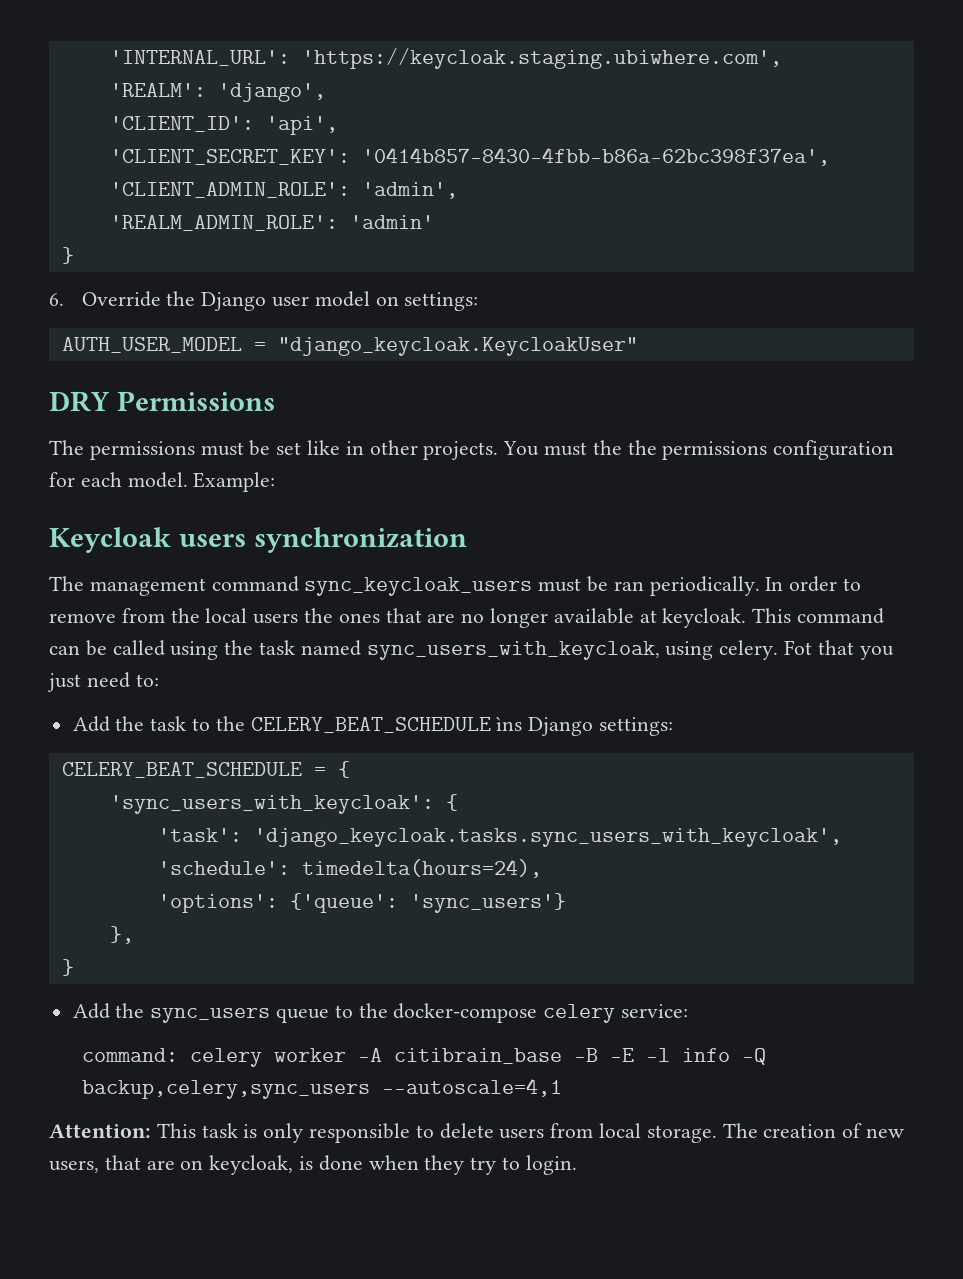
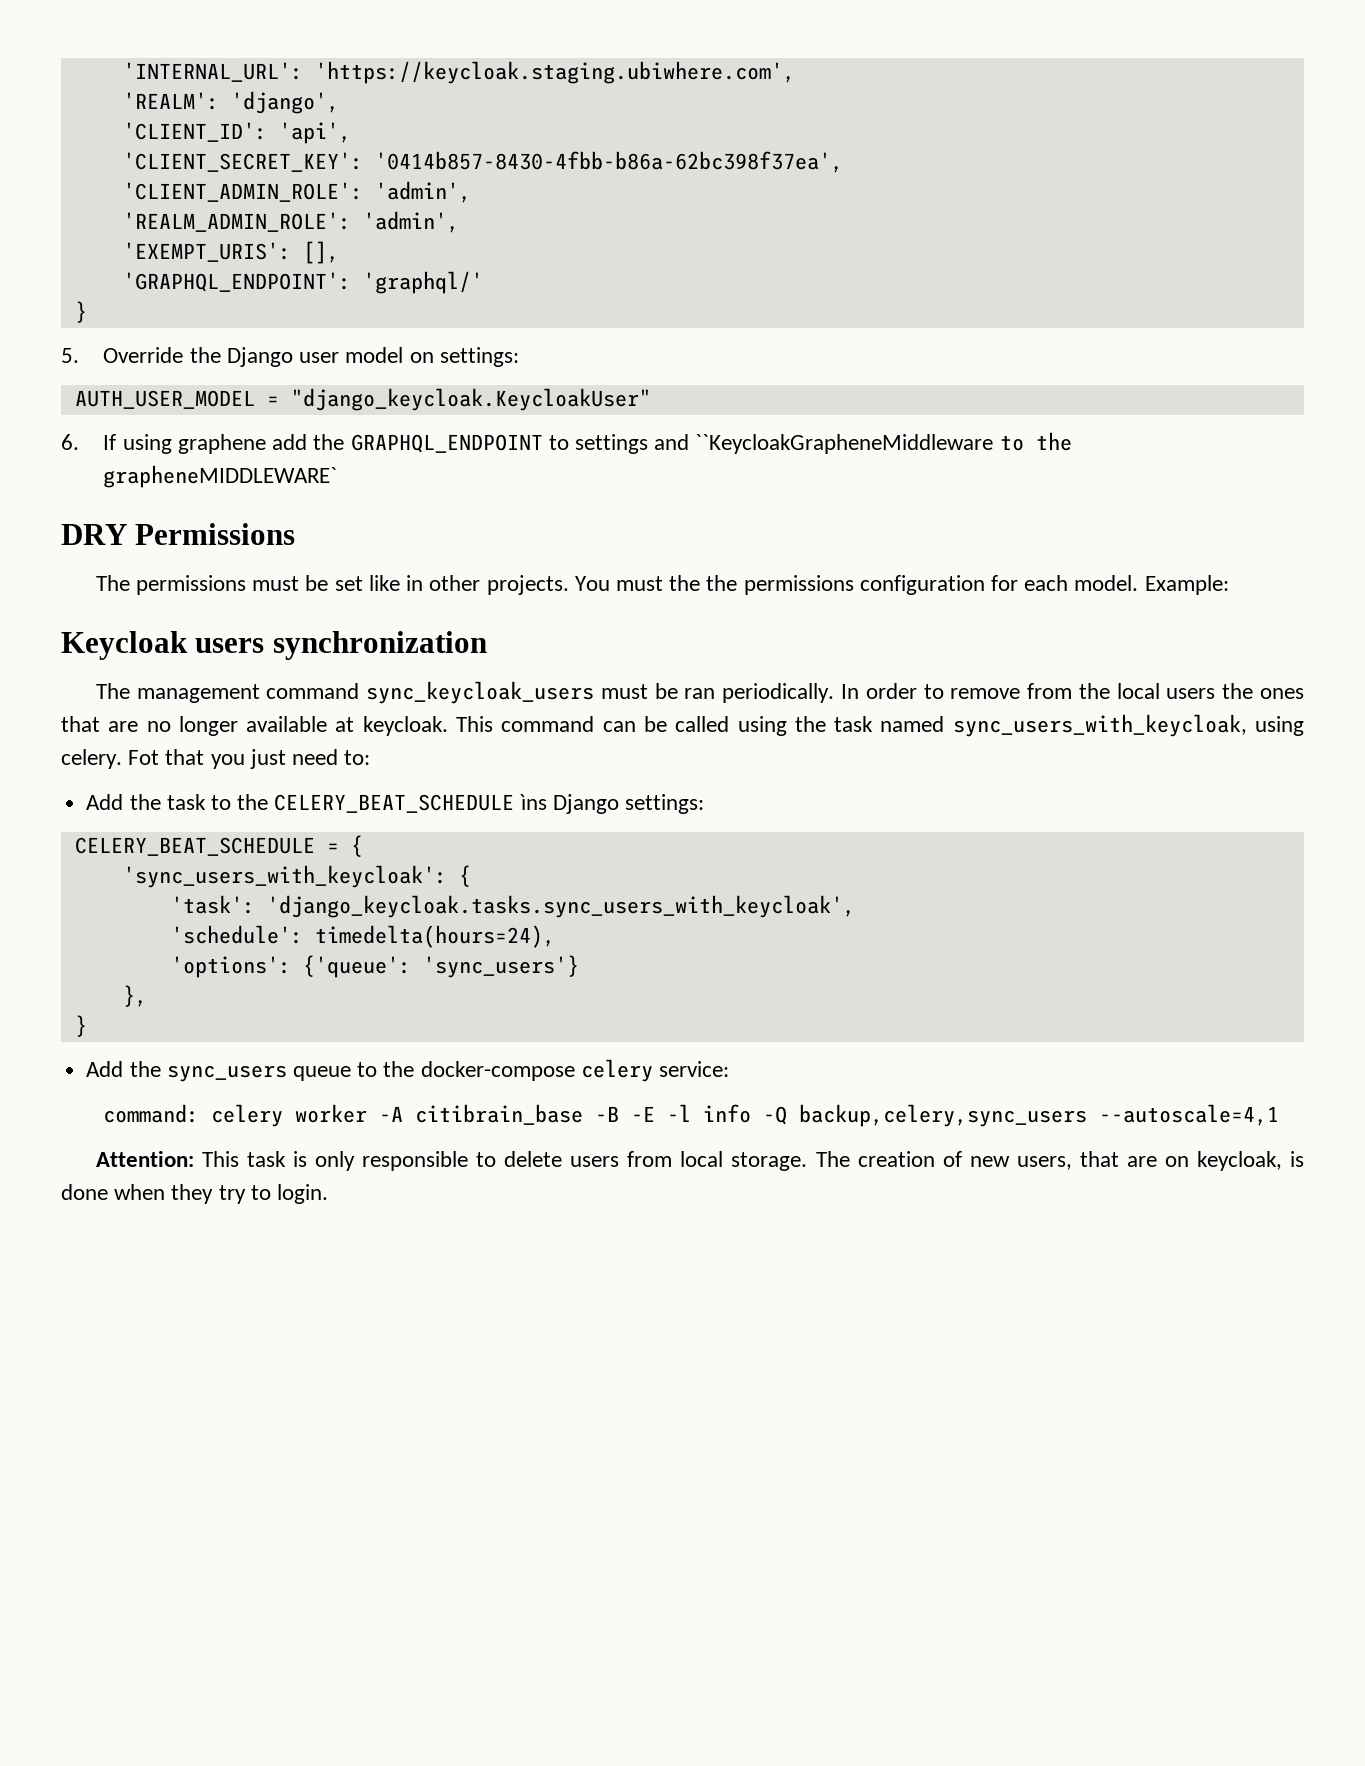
[349,215,434,229] [61,247,74,264] [49,293,64,306] 'admin' // } // 6. -> [362,211,459,233] [122,241,339,264] [122,271,483,294] [74,301,87,323] [61,348,79,363] 'admin', // 'EXEMPT_URIS': [], // 'GRAPHQL_ENDPOINT': 'graphql/' // } // 5.
(638, 346) none -> [61,432,1072,454] [103,465,338,488] // 6. If using graphene add the GRAPHQL_ENDPOINT to settings and ``KeycloakGrapheneMiddleware to the grapheneMIDDLEWARE`

